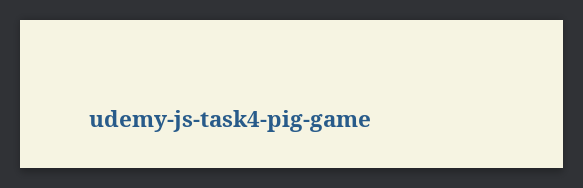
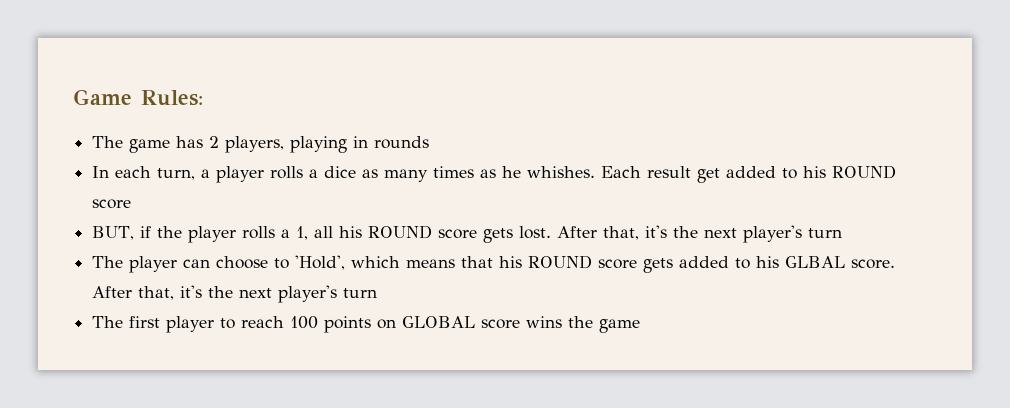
[89,110,371,132] udemy-js-task4-pig-game -> [73,89,203,106] [92,136,430,153] [92,165,897,183] [92,199,132,209] [92,225,843,243] [92,255,896,273] [92,285,378,303] [92,316,641,333] Game Rules: // The game has 2 players, playing in rounds // In each turn, a player rolls a dice as many times as he whishes. Each result get added to his ROUND score // BUT, if the player rolls a 1, all his ROUND score gets lost. After that, it's the next player's turn // The player can choose to 'Hold', which means that his ROUND score gets added to his GLBAL score. After that, it's the next player's turn // The first player to reach 100 points on GLOBAL score wins the game

